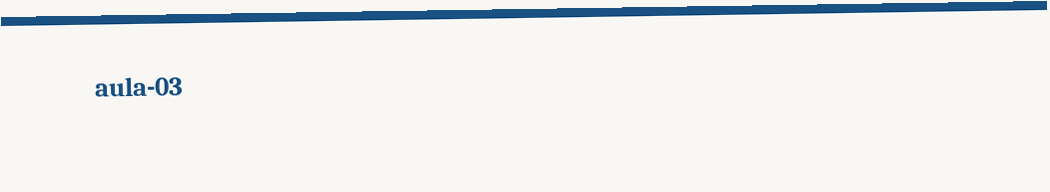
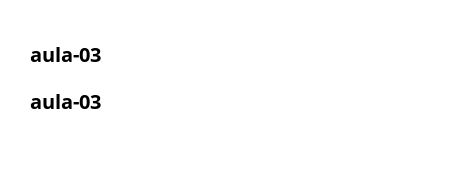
[94,76,183,97] aula-03 -> [30,47,101,62] [30,94,101,109] aula-03 // aula-03

